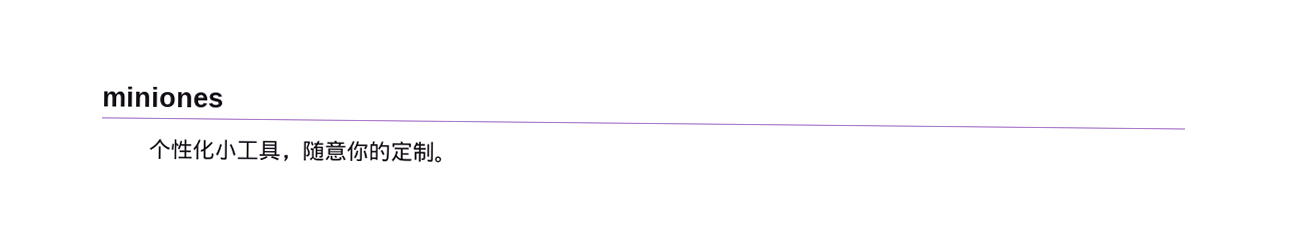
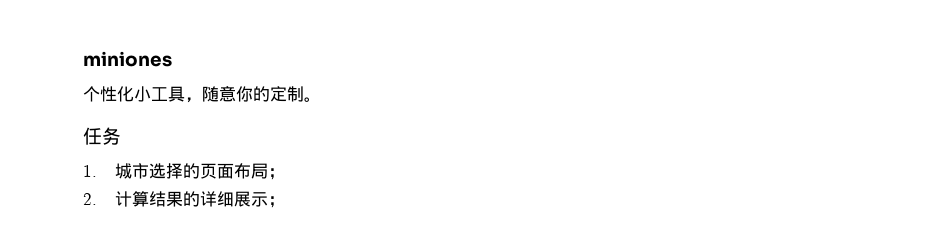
(457, 159) none -> [83,127,121,145] [83,163,285,180] [83,191,285,208] // 任务 // 1.城市选择的页面布局； // 2.计算结果的详细展示；

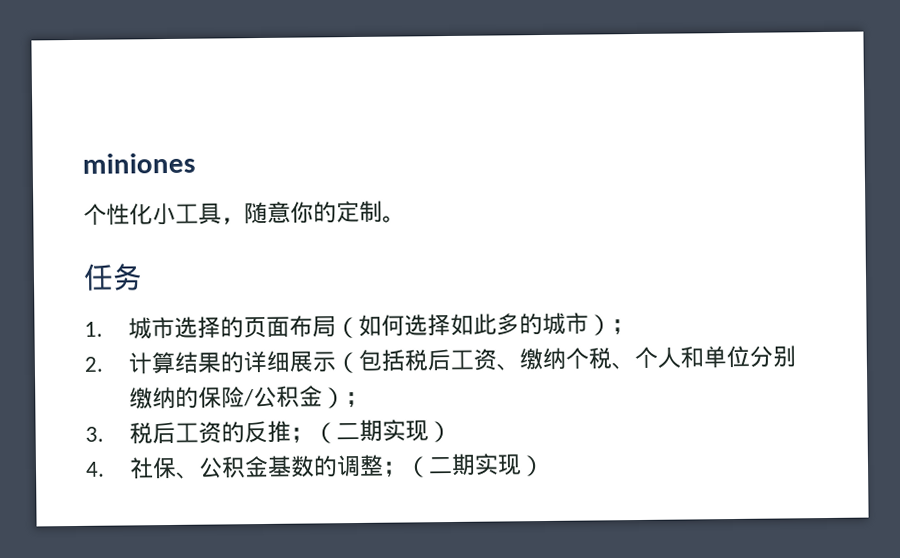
(268, 171) none -> [334,312,612,339] （如何选择如此多的城市）
[267,196,285,208] ； -> [334,345,796,374] [128,385,369,410] [85,419,452,445] [85,453,545,480] （包括税后工资、缴纳个税、个人和单位分别缴纳的保险/公积金）； // 3.税后工资的反推；（二期实现） // 4.社保、公积金基数的调整；（二期实现）

